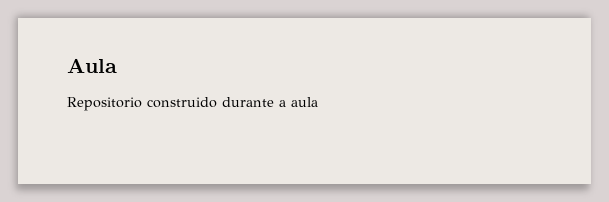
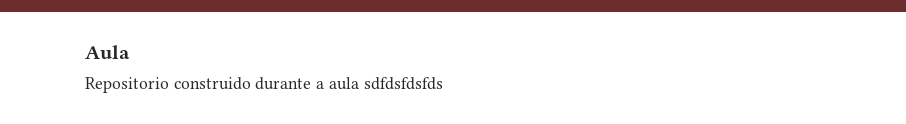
(318, 102) none -> [363,77,443,90] sdfdsfdsfds

